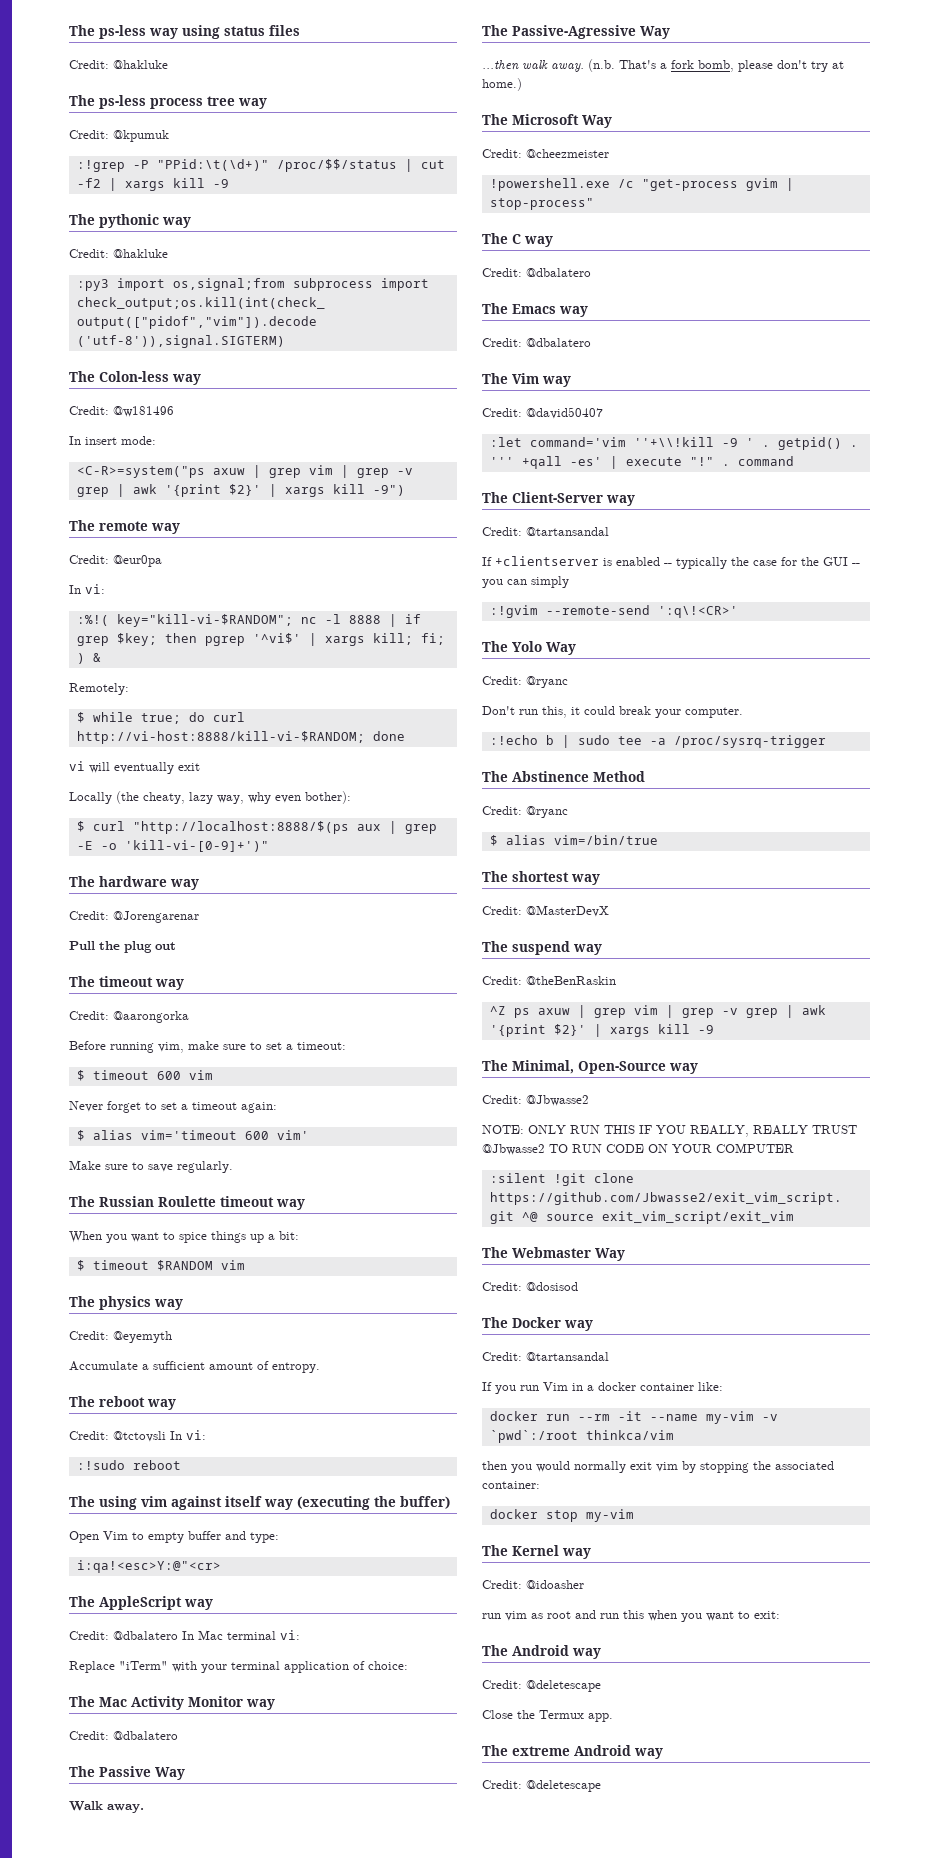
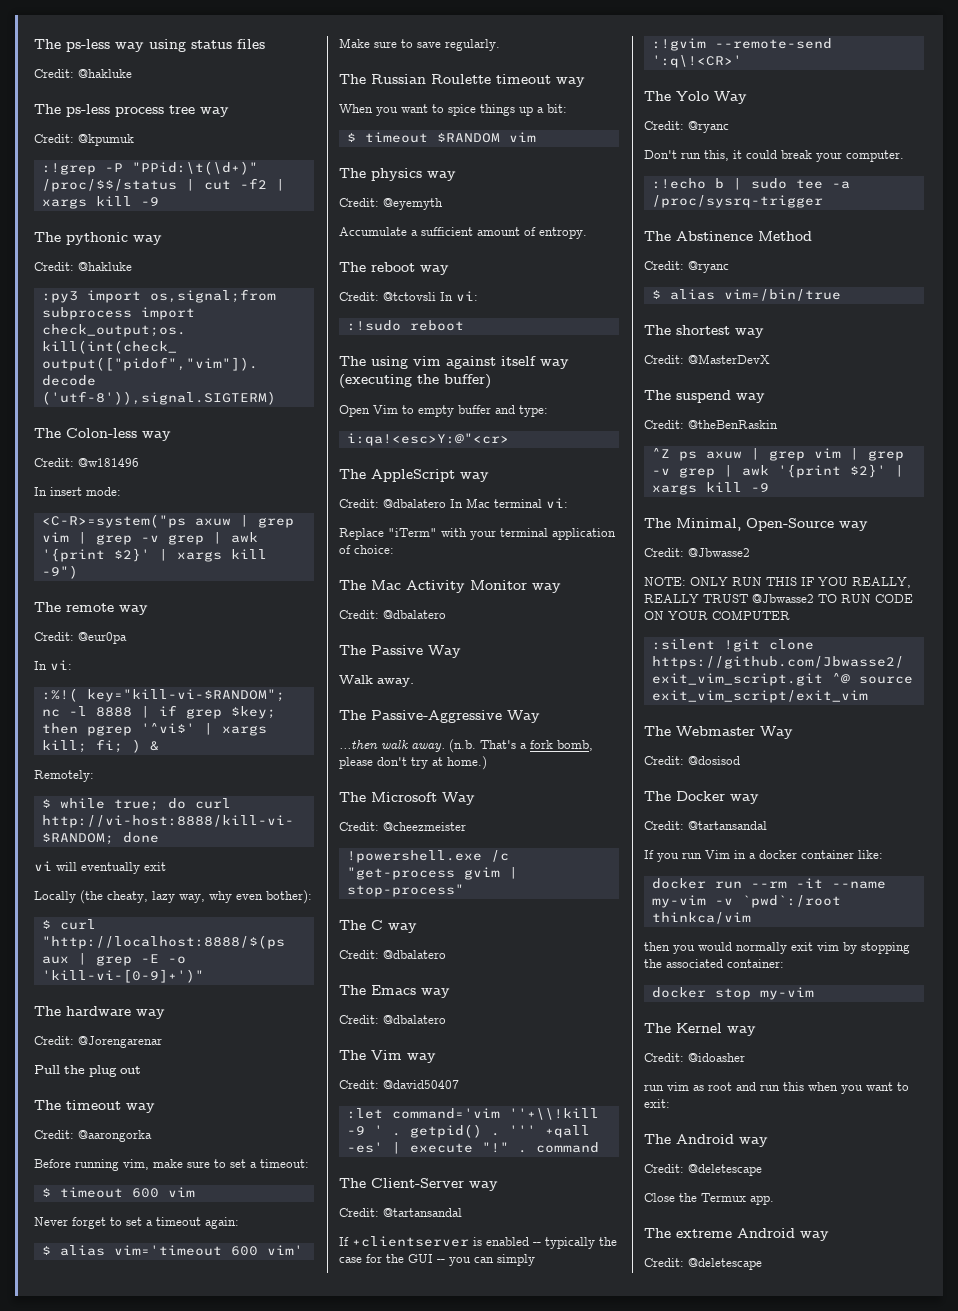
[512,25,636,39] Passive-Agressive -> [371,710,502,723] Passive-Aggressive

